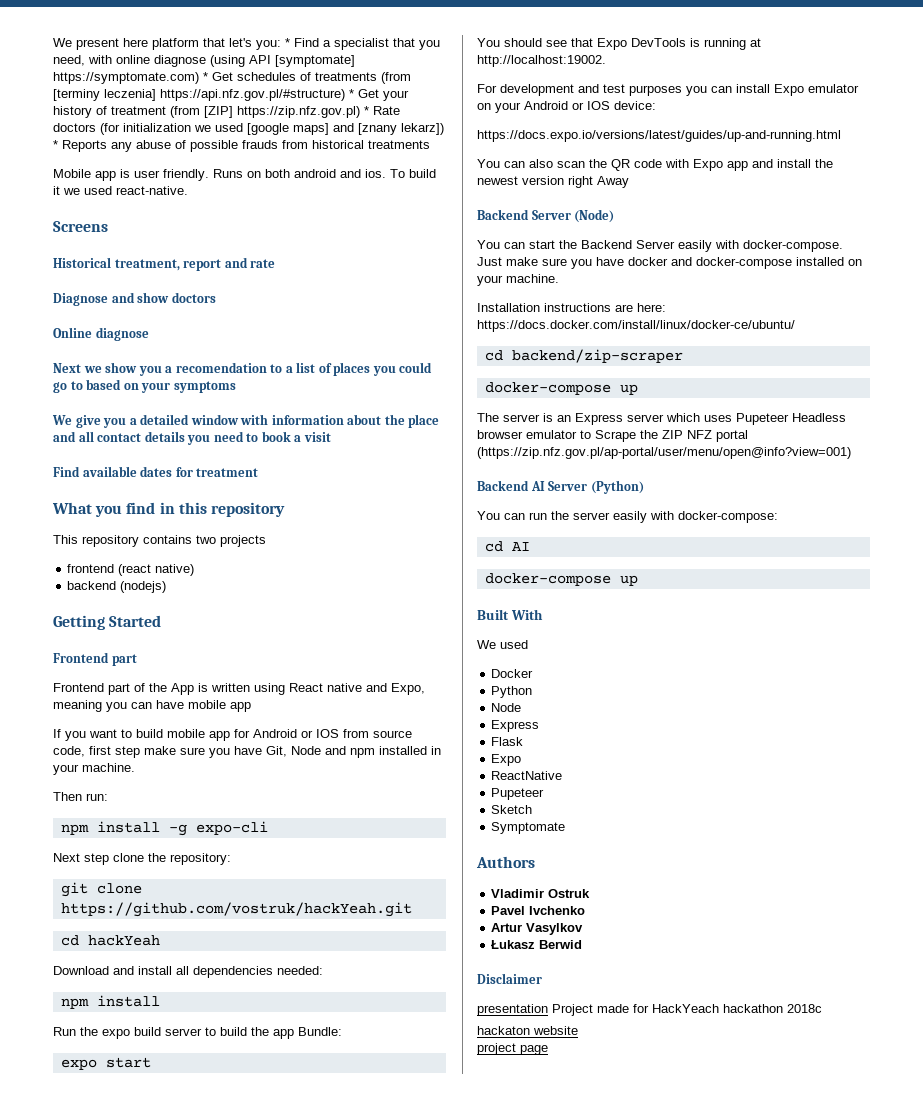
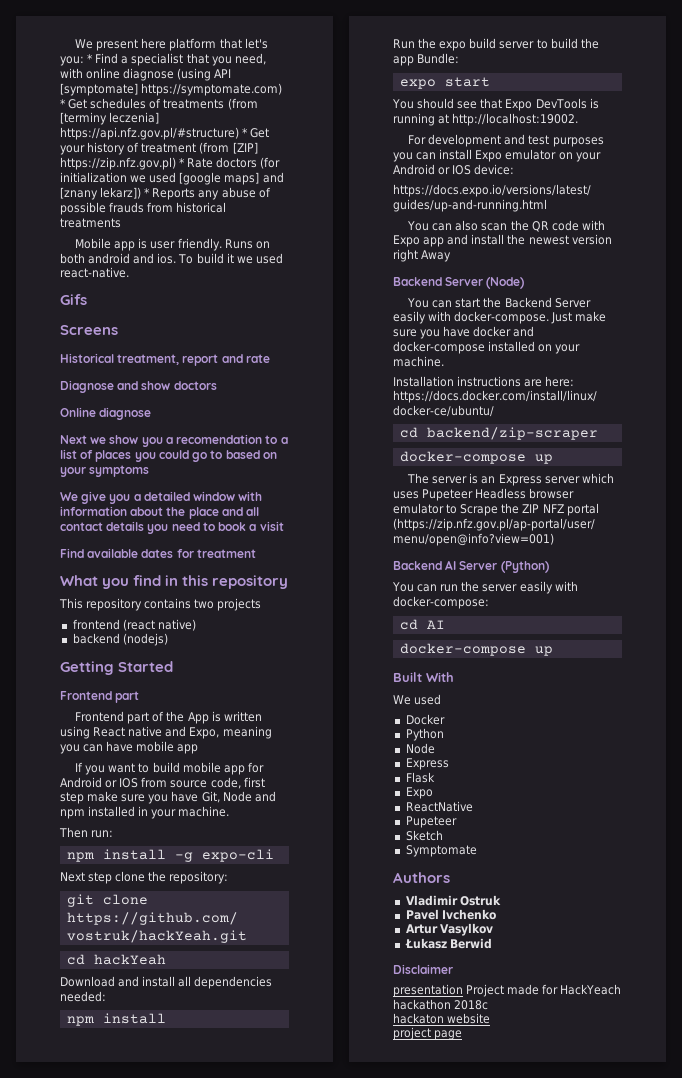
(188, 190) none -> [60,294,87,305] // Gifs

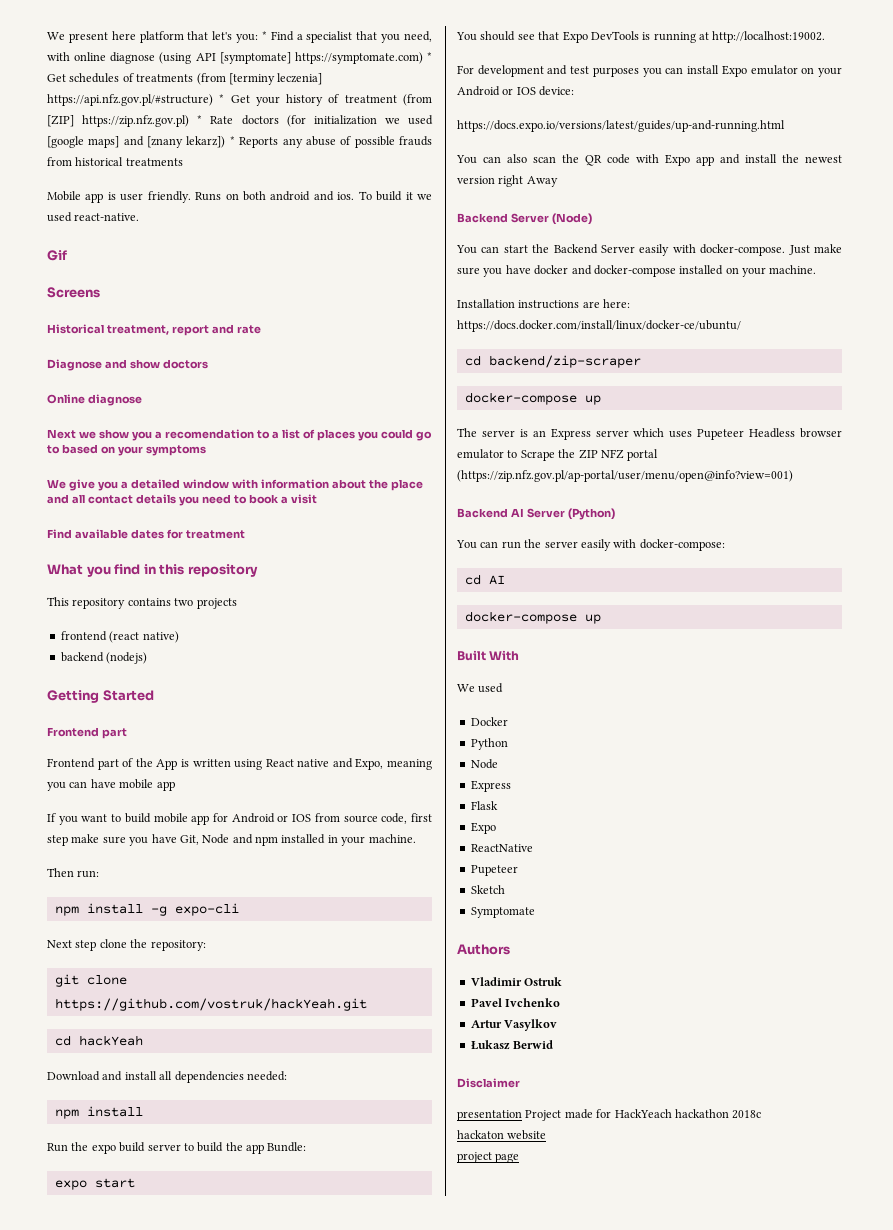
[60,294,87,305] Gifs -> [47,250,67,261] Gif

